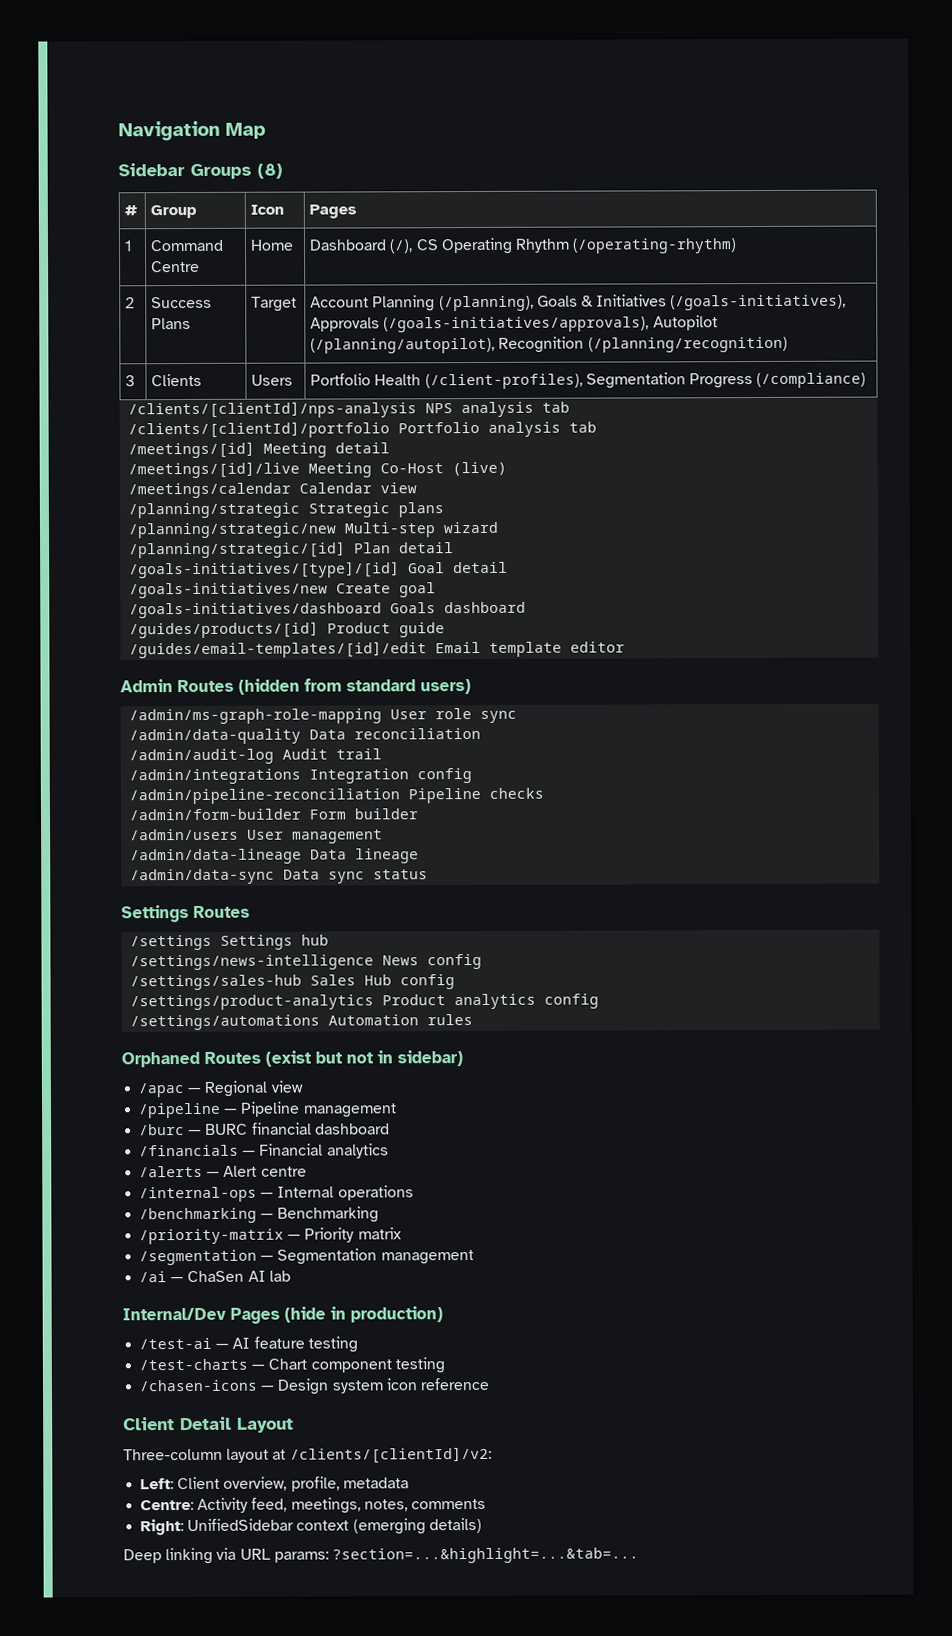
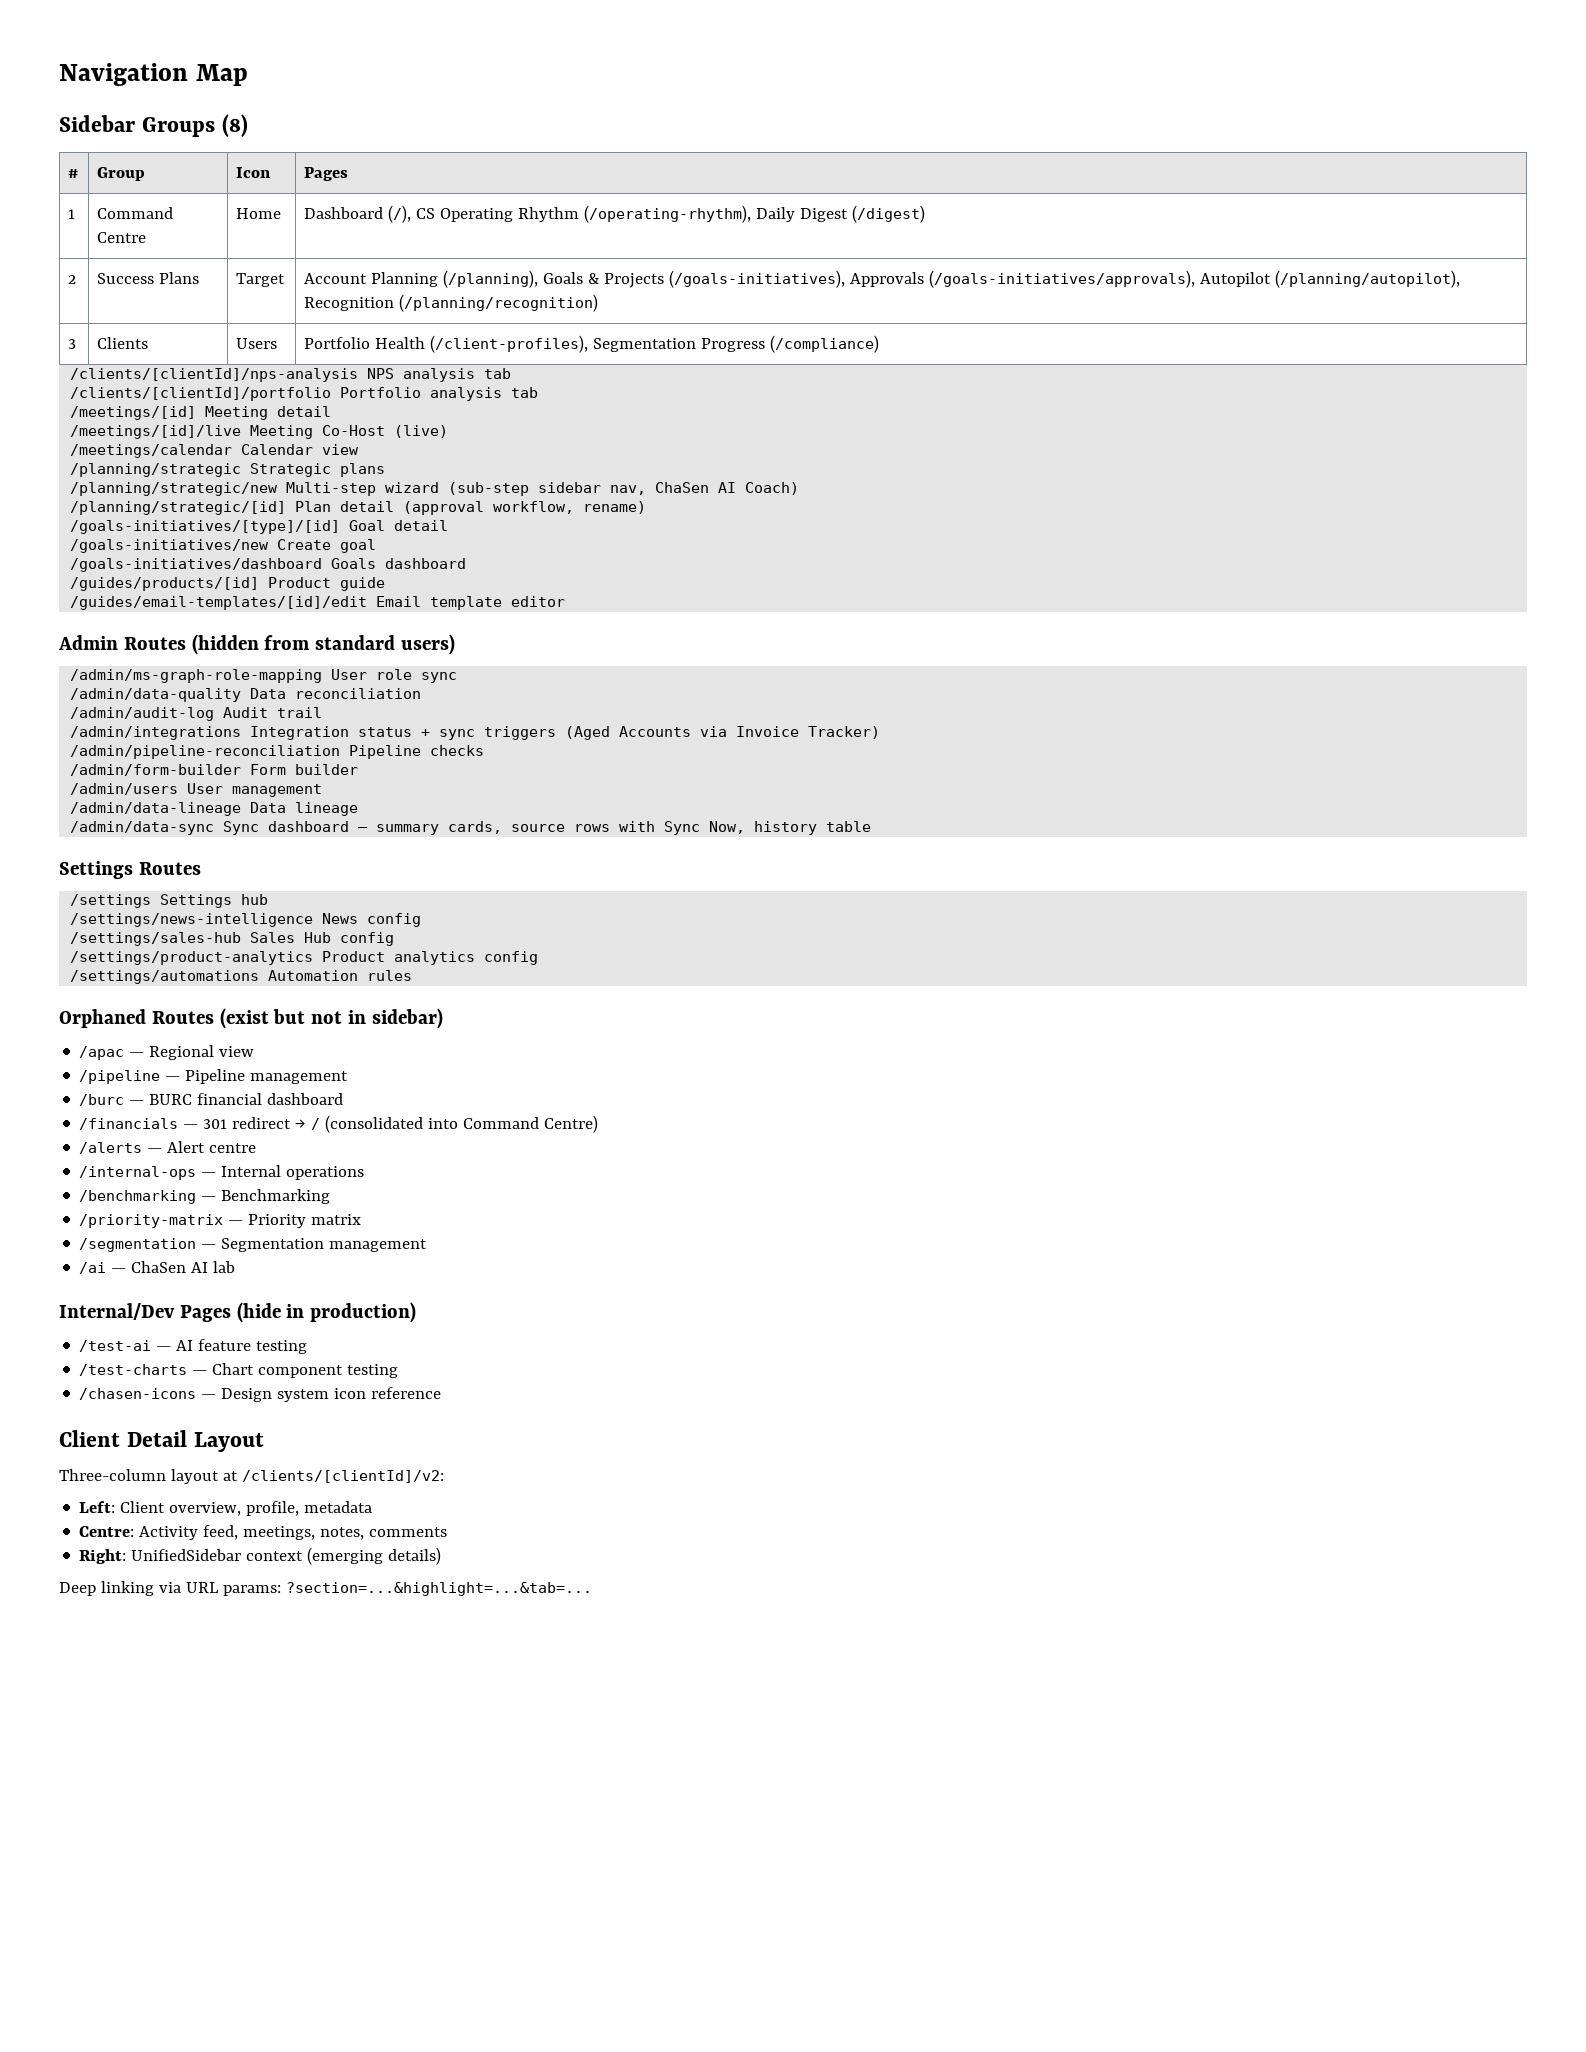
[572,238,738,254] (/operating-rhythm) -> [584,205,926,223] (/operating-rhythm), Daily Digest (/digest)
[596,294,668,307] Initiatives -> [604,273,665,288] Projects
(500, 527) none -> [448,482,800,496] (sub-step sidebar nav, ChaSen AI Coach)
(455, 548) none -> [403,501,647,515] (approval workflow, rename)
[417,768,473,784] config -> [358,726,881,740] status + sync triggers (Aged Accounts via Invoice Tracker)
[283,869,429,884] Data sync status -> [223,821,872,835] Sync dashboard — summary cards, source rows with Sync Now, history table
[259,1143,389,1159] Financial analytics -> [203,1115,599,1133] 301 redirect → / (consolidated into Command Centre)

